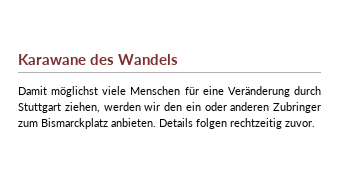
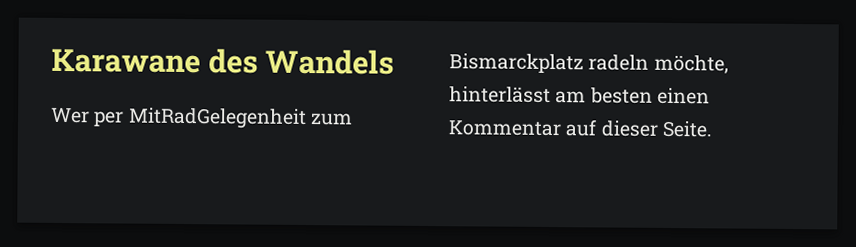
[18,86,321,97] [18,102,321,113] [18,118,315,129] Damit möglichst viele Menschen für eine Veränderung durch Stuttgart ziehen, werden wir den ein oder anderen Zubringer zum Bismarckplatz anbieten. Details folgen rechtzeitig zuvor. -> [50,107,353,129] [449,53,729,74] [449,86,710,105] [448,119,713,138] Wer per MitRadGelegenheit zum Bismarckplatz radeln möchte, hinterlässt am besten einen Kommentar auf dieser Seite.

